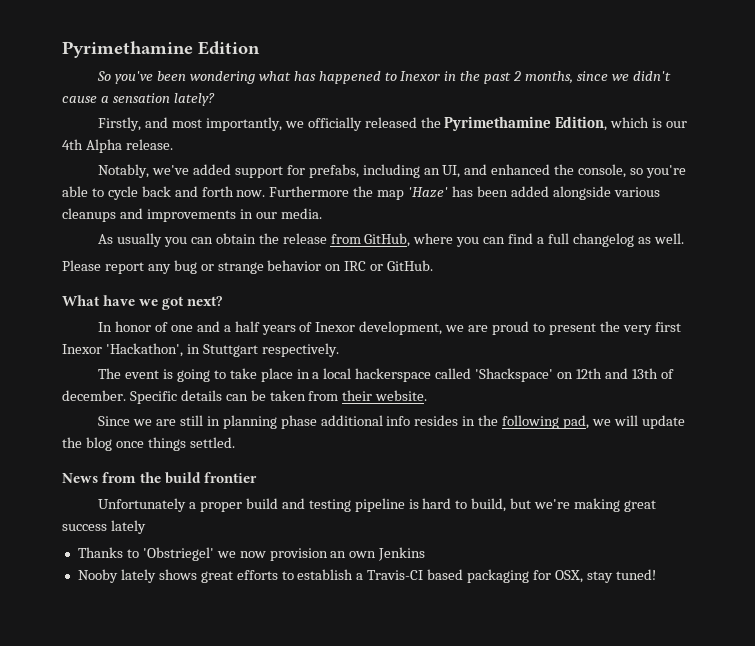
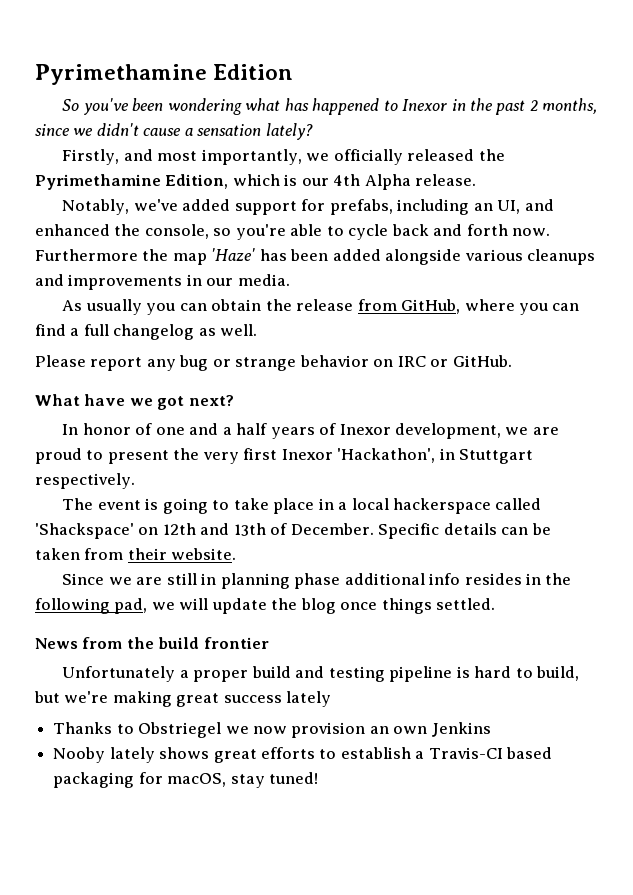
[62,390,126,401] december. -> [290,523,374,535] December.
[142,547,214,561] 'Obstriegel' -> [138,722,222,738] Obstriegel
[554,570,583,583] OSX, -> [167,773,227,787] macOS,

